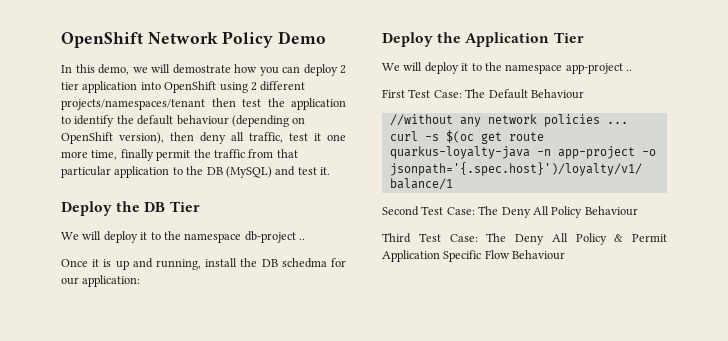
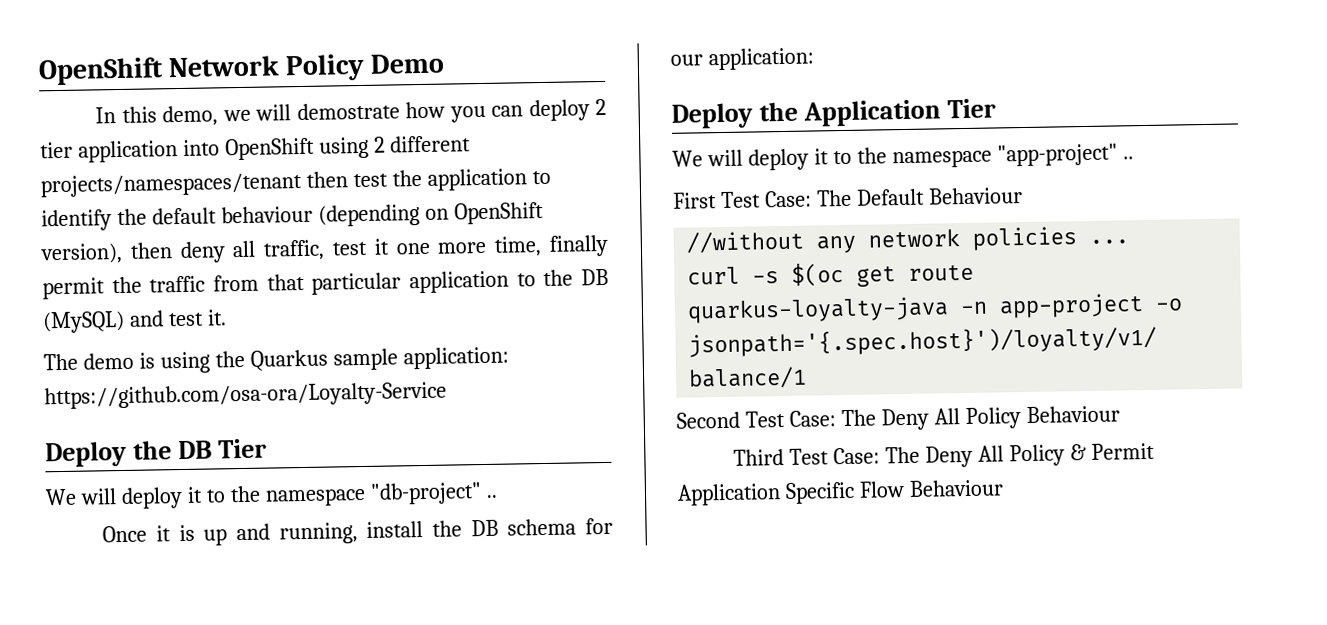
(330, 171) none -> [43,346,509,374] [44,381,447,410] // The demo is using the Quarkus sample application: https://github.com/osa-ora/Loyalty-Service
[244,231,296,243] db-project -> [369,482,482,505] "db-project"
[281,258,327,268] schedma -> [507,518,577,536] schema
[565,63,623,74] app-project -> [996,143,1118,167] "app-project"

